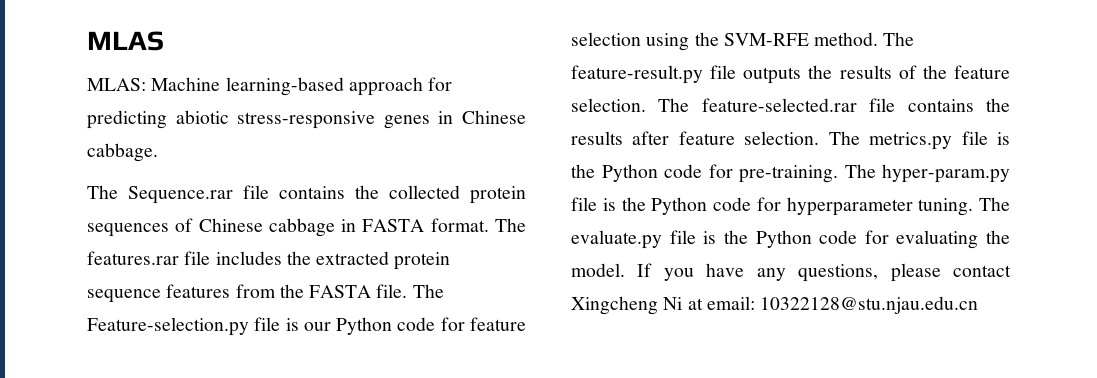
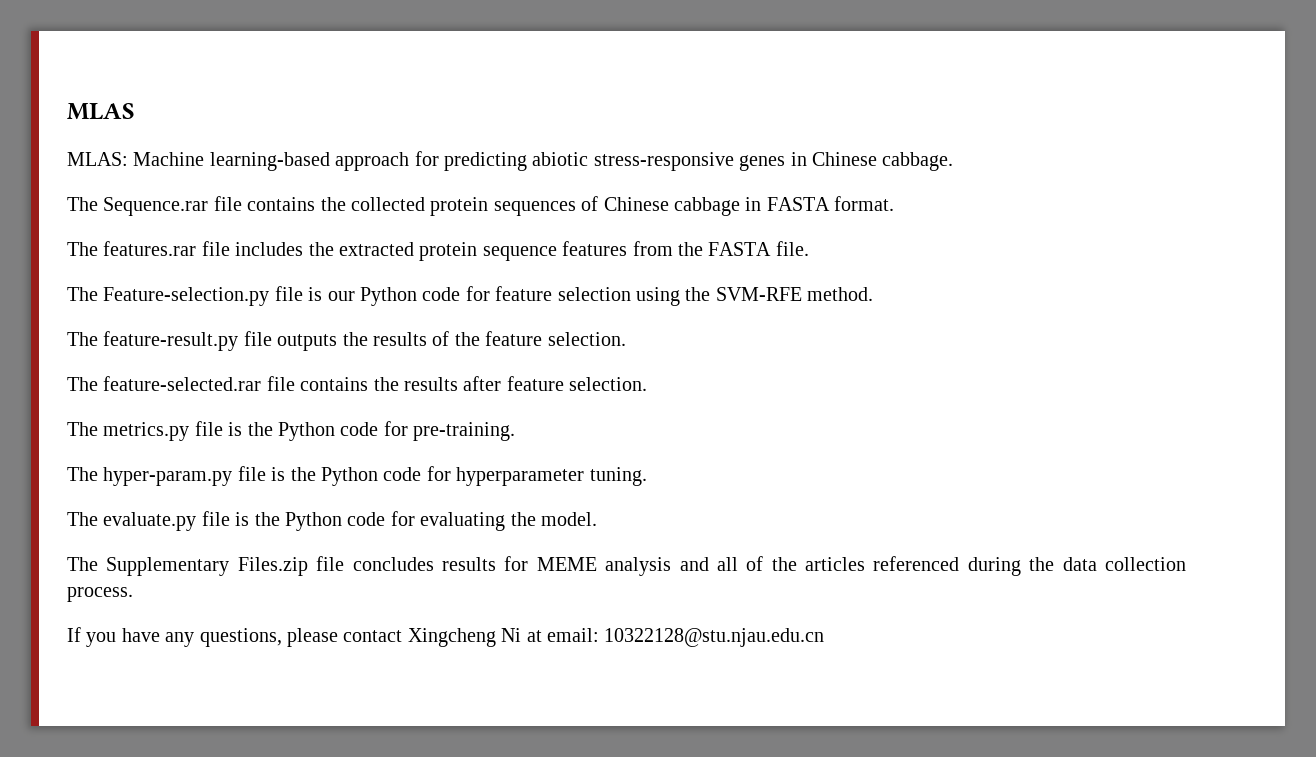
(489, 225) none -> (895, 203) //
(408, 291) none -> (809, 248) //
(879, 39) none -> (874, 294) //
(646, 105) none -> (626, 339) //
(820, 138) none -> (648, 384) //
(838, 174) none -> (516, 431) //
(974, 207) none -> (647, 476) //
(625, 270) none -> [67,556,1187,576] [67,587,133,602] // The Supplementary Files.zip file concludes results for MEME analysis and all of the articles referenced during the data collection process. //

